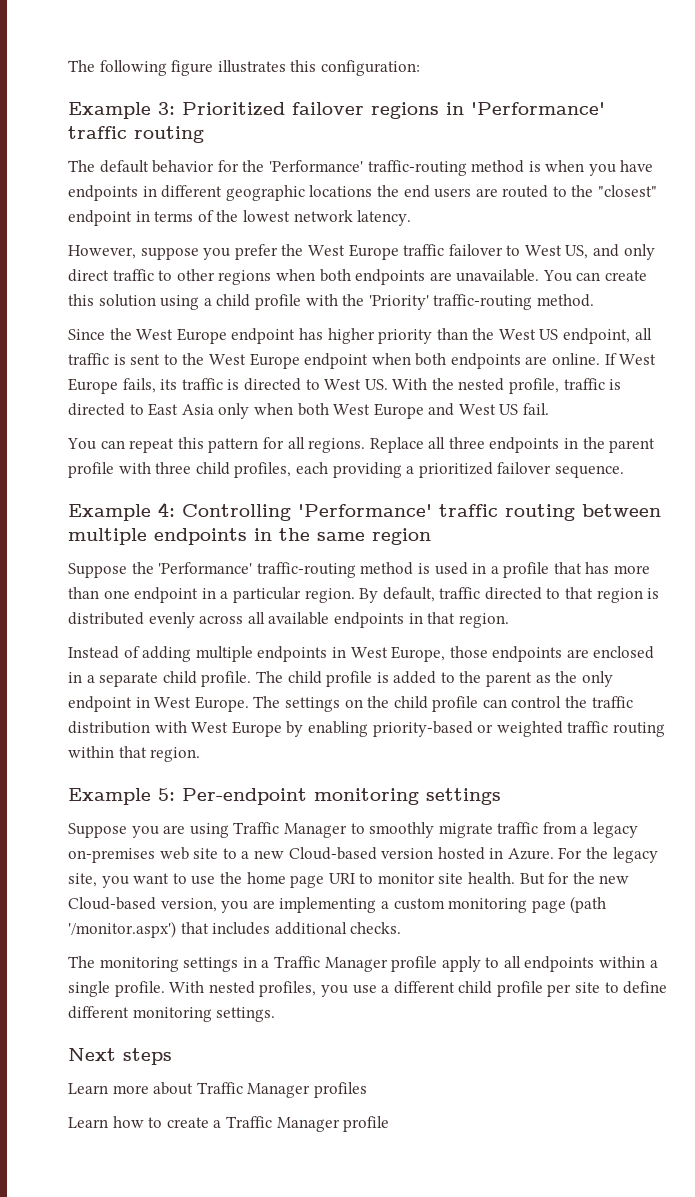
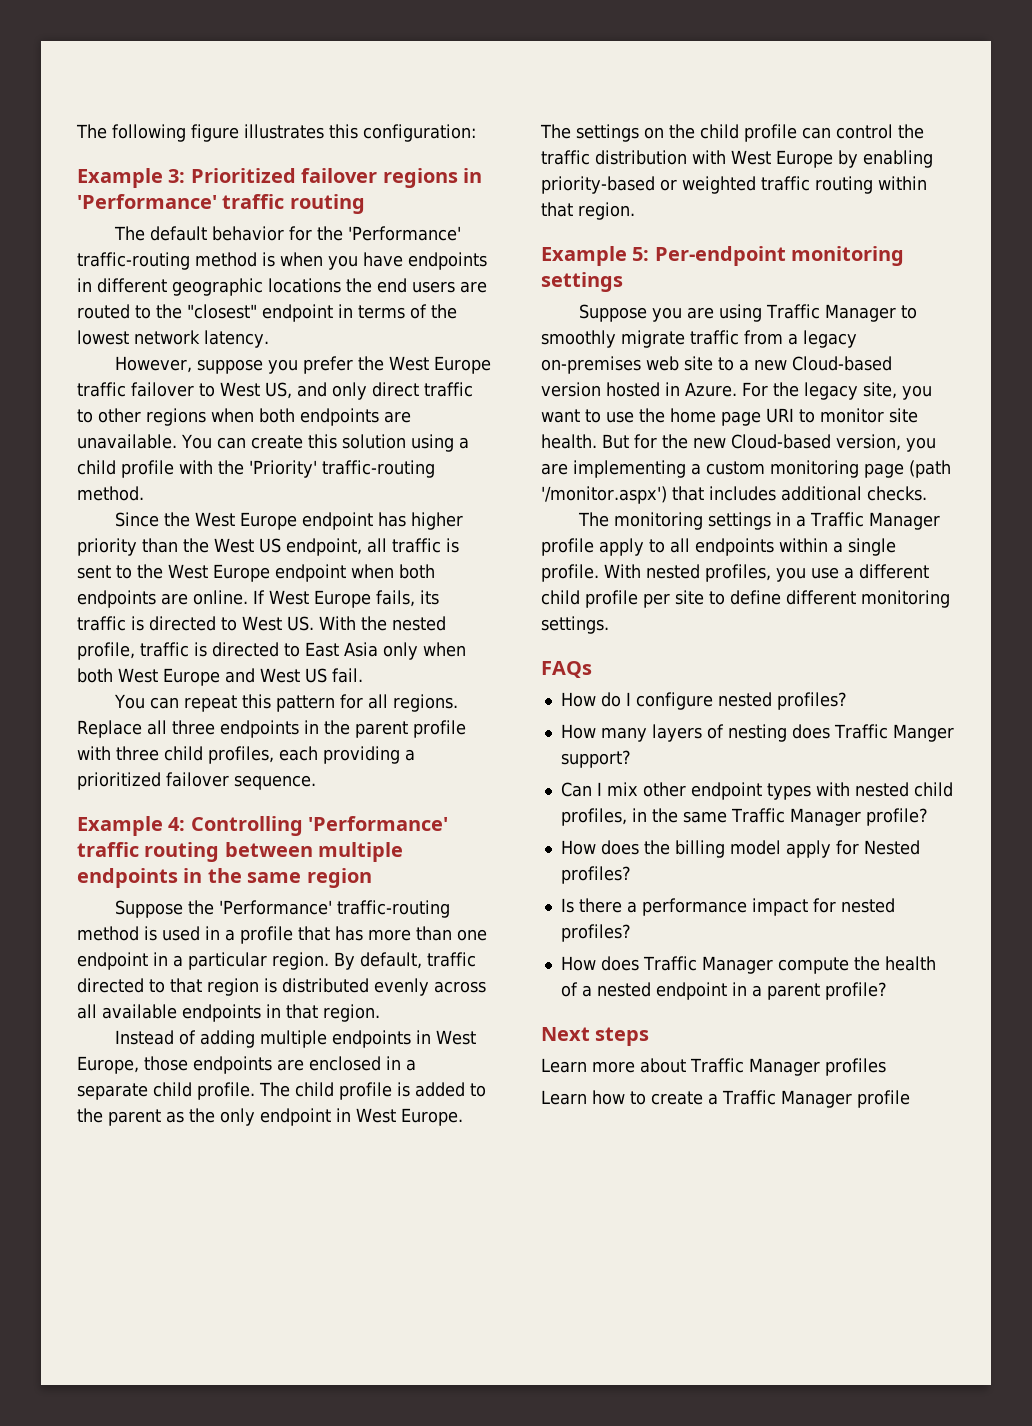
(276, 1014) none -> [541,661,592,678] [560,692,847,710] [560,724,954,742] [560,750,631,768] [560,782,953,800] [560,808,928,826] [560,840,920,858] [560,866,631,884] [560,898,895,916] [560,924,631,942] [560,956,936,974] [560,982,887,1000] // FAQs // How do I configure nested profiles? // How many layers of nesting does Traffic Manger support? // Can I mix other endpoint types with nested child profiles, in the same Traffic Manager profile? // How does the billing model apply for Nested profiles? // Is there a performance impact for nested profiles? // How does Traffic Manager compute the health of a nested endpoint in a parent profile?

